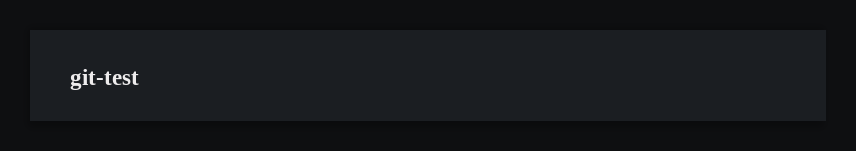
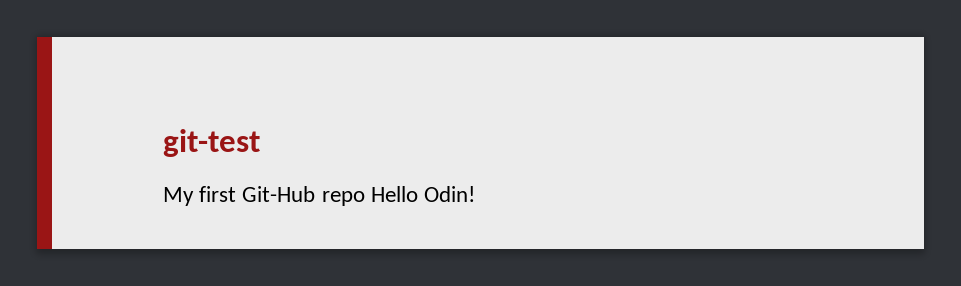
(139, 79) none -> [163,186,476,206] // My first Git-Hub repo Hello Odin!

